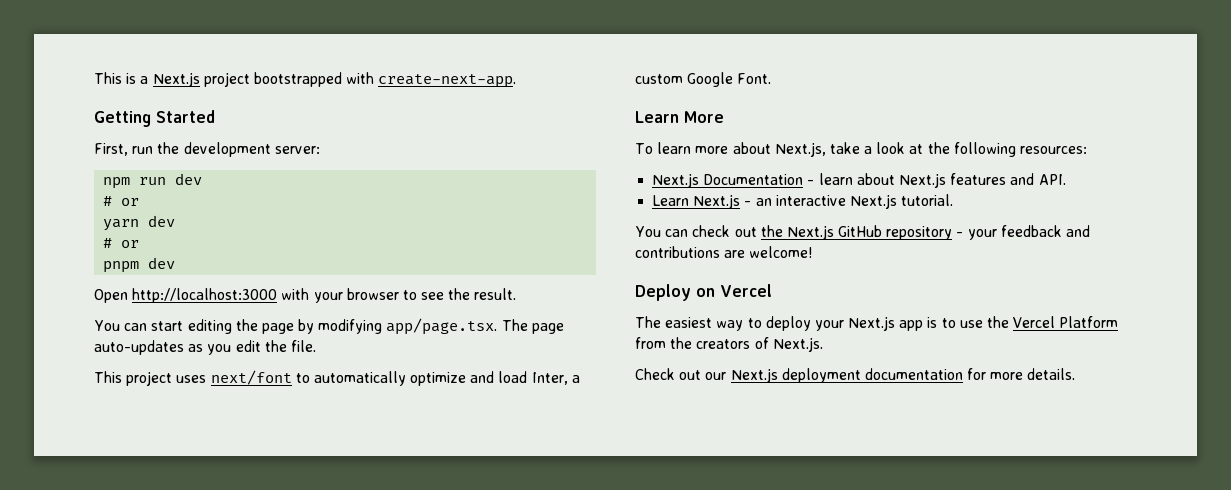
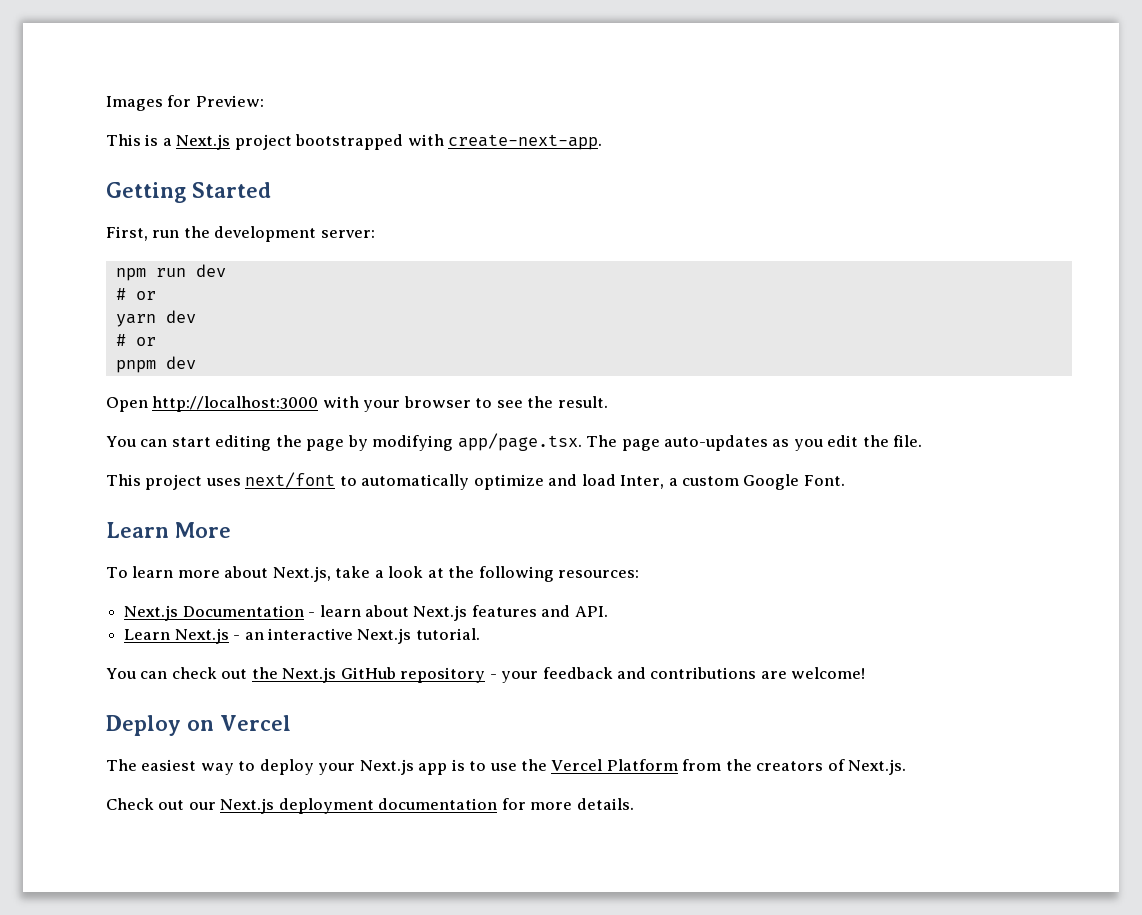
(94, 78) none -> [106,95,264,111] Images for Preview: //

